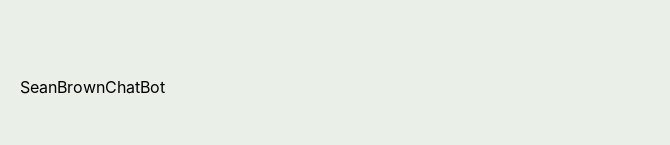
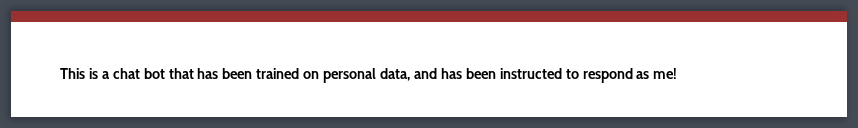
[20,81,165,94] SeanBrownChatBot -> [60,68,678,83] This is a chat bot that has been trained on personal data, and has been instructed to respond as me!

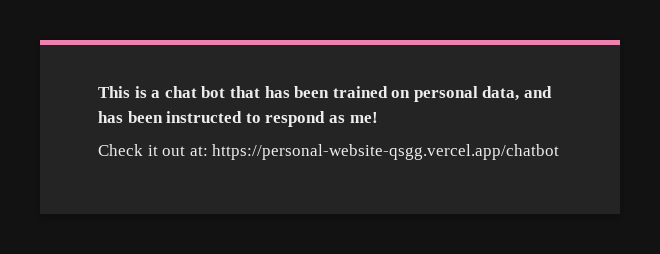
(678, 73) none -> [98,144,560,160] // Check it out at: https://personal-website-qsgg.vercel.app/chatbot

